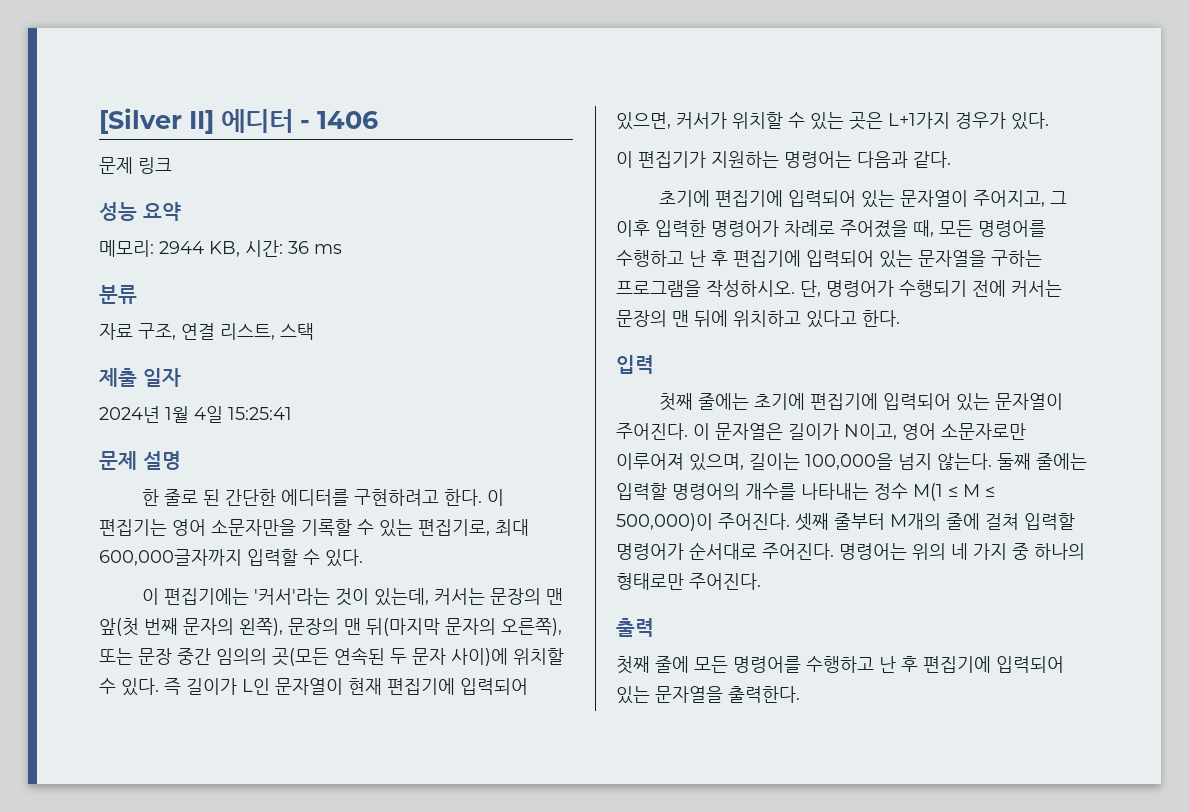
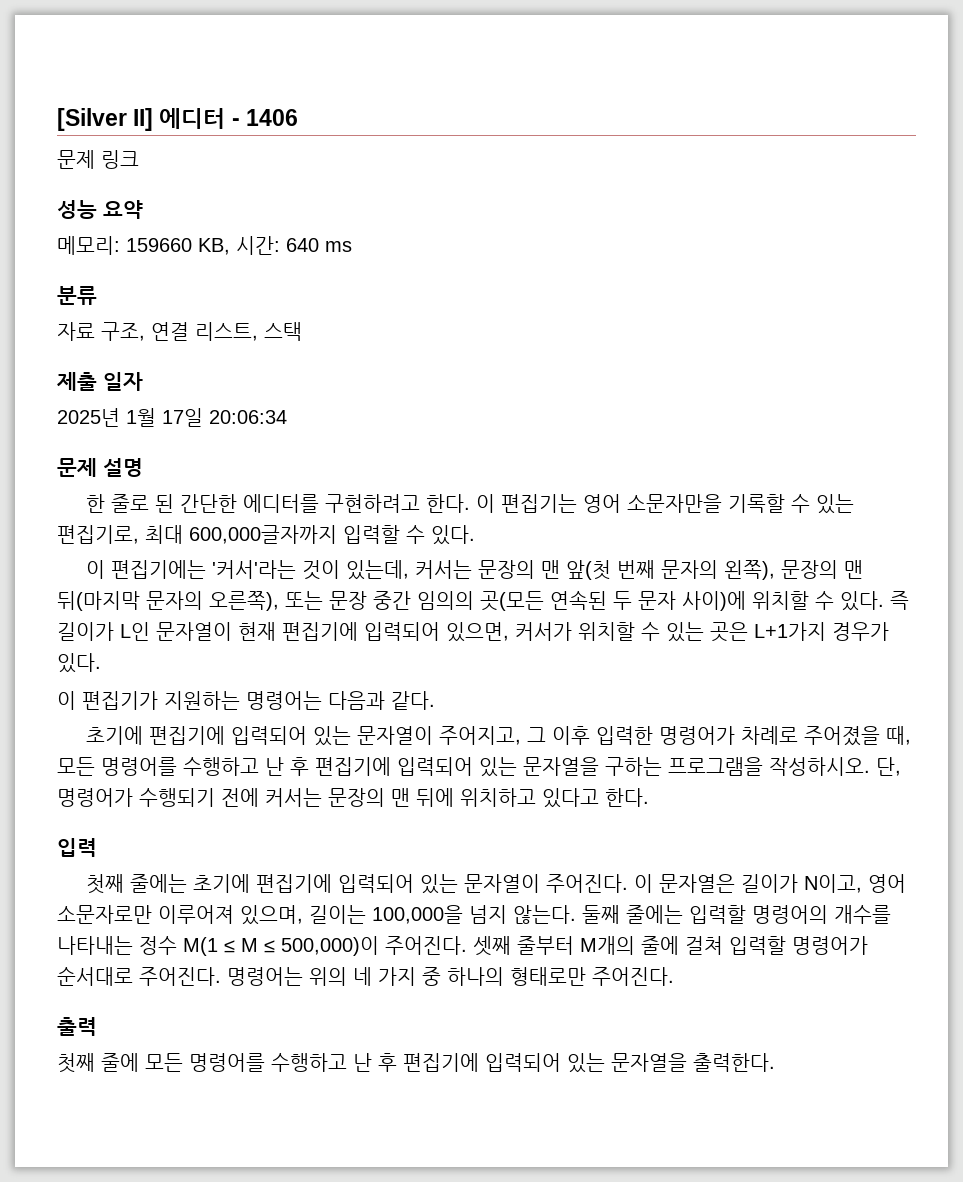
[159,241,204,254] 2944 -> [126,238,192,252] 159660
[288,241,309,254] 36 -> [286,238,319,252] 640
[99,406,292,423] 2024년 1월 4일 15:25:41 -> [57,408,287,427] 2025년 1월 17일 20:06:34

